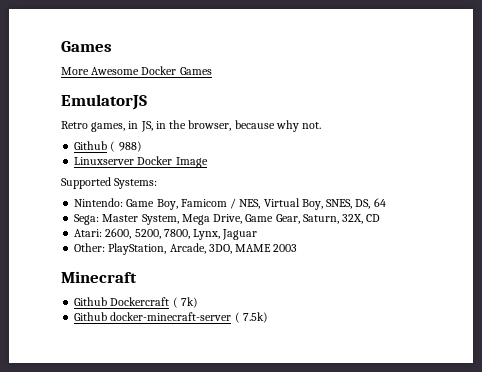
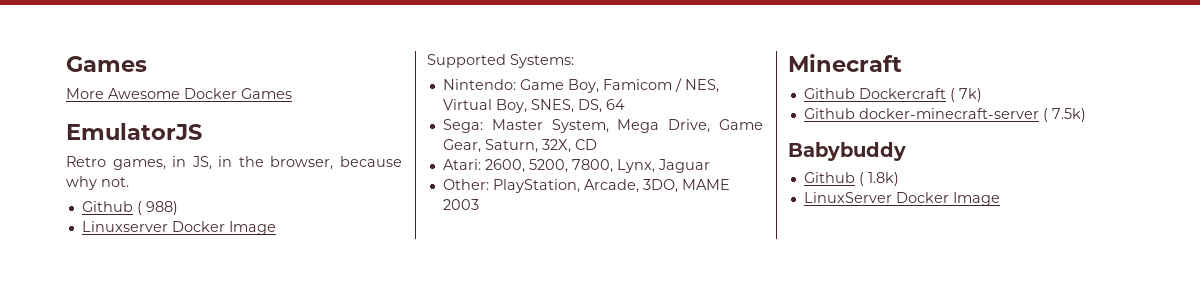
(268, 317) none -> [788,142,906,161] [803,172,899,186] [803,192,1000,206] // Babybuddy // Github ( 1.8k) // LinuxServer Docker Image

